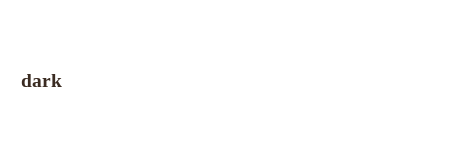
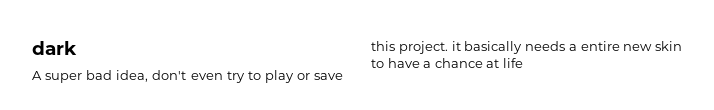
(62, 80) none -> [32,70,343,83] [371,41,682,54] [371,58,523,68] // A super bad idea, don't even try to play or save this project. it basically needs a entire new skin to have a chance at life

